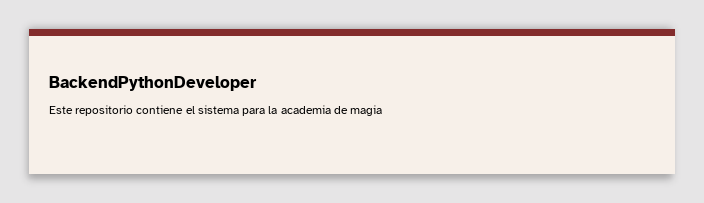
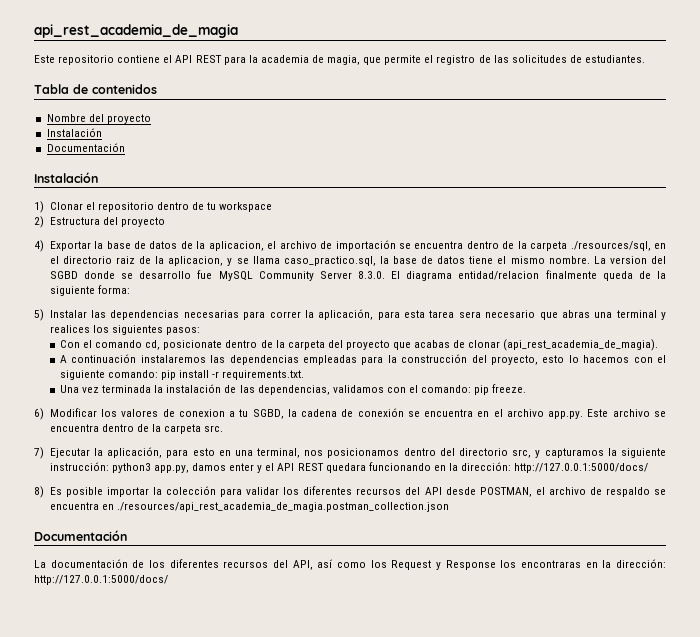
[49,76,257,91] BackendPythonDeveloper -> [34,24,238,38] api_rest_academia_de_magia
[197,105,239,114] sistema -> [175,55,222,63] API REST
[350,105,383,116] magia -> [327,55,645,65] [34,84,157,94] [46,114,151,124] [46,128,102,137] [46,143,125,152] [34,172,98,183] [34,201,273,213] [34,216,165,228] [34,240,666,252] [49,256,666,266] [49,270,666,281] [49,285,130,296] [34,309,667,321] [49,325,201,335] [59,339,659,351] [59,354,667,365] [59,370,305,380] [59,384,527,395] [34,408,666,420] [49,424,224,434] [34,447,666,459] [49,462,649,473] [34,486,667,498] [49,502,449,512] [34,530,127,541] [34,559,666,570] [34,575,168,585] magia, que permite el registro de las solicitudes de estudiantes. // Tabla de contenidos // Nombre del proyecto // Instalación // Documentación // Instalación // 1) Clonar el repositorio dentro de tu workspace // 2) Estructura del proyecto // 4) Exportar la base de datos de la aplicacion, el archivo de importación se encuentra dentro de la carpeta ./resources/sql, en el directorio raiz de la aplicacion, y se llama caso_practico.sql, la base de datos tiene el mismo nombre. La version del SGBD donde se desarrollo fue MySQL Community Server 8.3.0. El diagrama entidad/relacion finalmente queda de la siguiente forma: // 5) Instalar las dependencias necesarias para correr la aplicación, para esta tarea sera necesario que abras una terminal y realices los siguientes pasos: // Con el comando cd, posicionate dentro de la carpeta del proyecto que acabas de clonar (api_rest_academia_de_magia). // A continuación instalaremos las dependencias empleadas para la construcción del proyecto, esto lo hacemos con el siguiente comando: pip install -r requirements.txt. // Una vez terminada la instalación de las dependencias, validamos con el comando: pip freeze. // 6) Modificar los valores de conexion a tu SGBD, la cadena de conexión se encuentra en el archivo app.py. Este archivo se encuentra dentro de la carpeta src. // 7) Ejecutar la aplicación, para esto en una terminal, nos posicionamos dentro del directorio src, y capturamos la siguiente instrucción: python3 app.py, damos enter y el API REST quedara funcionando en la dirección: http://127.0.0.1:5000/docs/ // 8) Es posible importar la colección para validar los diferentes recursos del API desde POSTMAN, el archivo de respaldo se encuentra en ./resources/api_rest_academia_de_magia.postman_collection.json // Documentación // La documentación de los diferentes recursos del API, así como los Request y Response los encontraras en la dirección: http://127.0.0.1:5000/docs/

